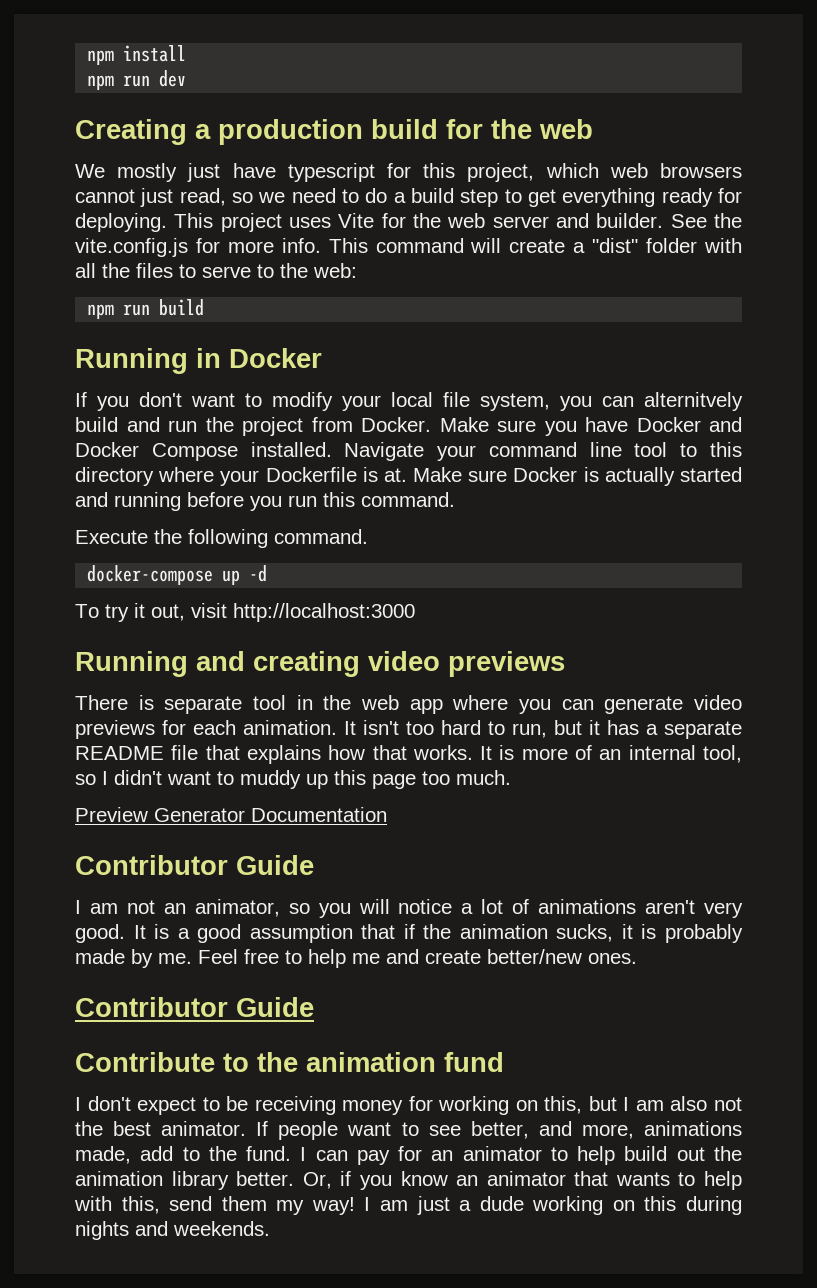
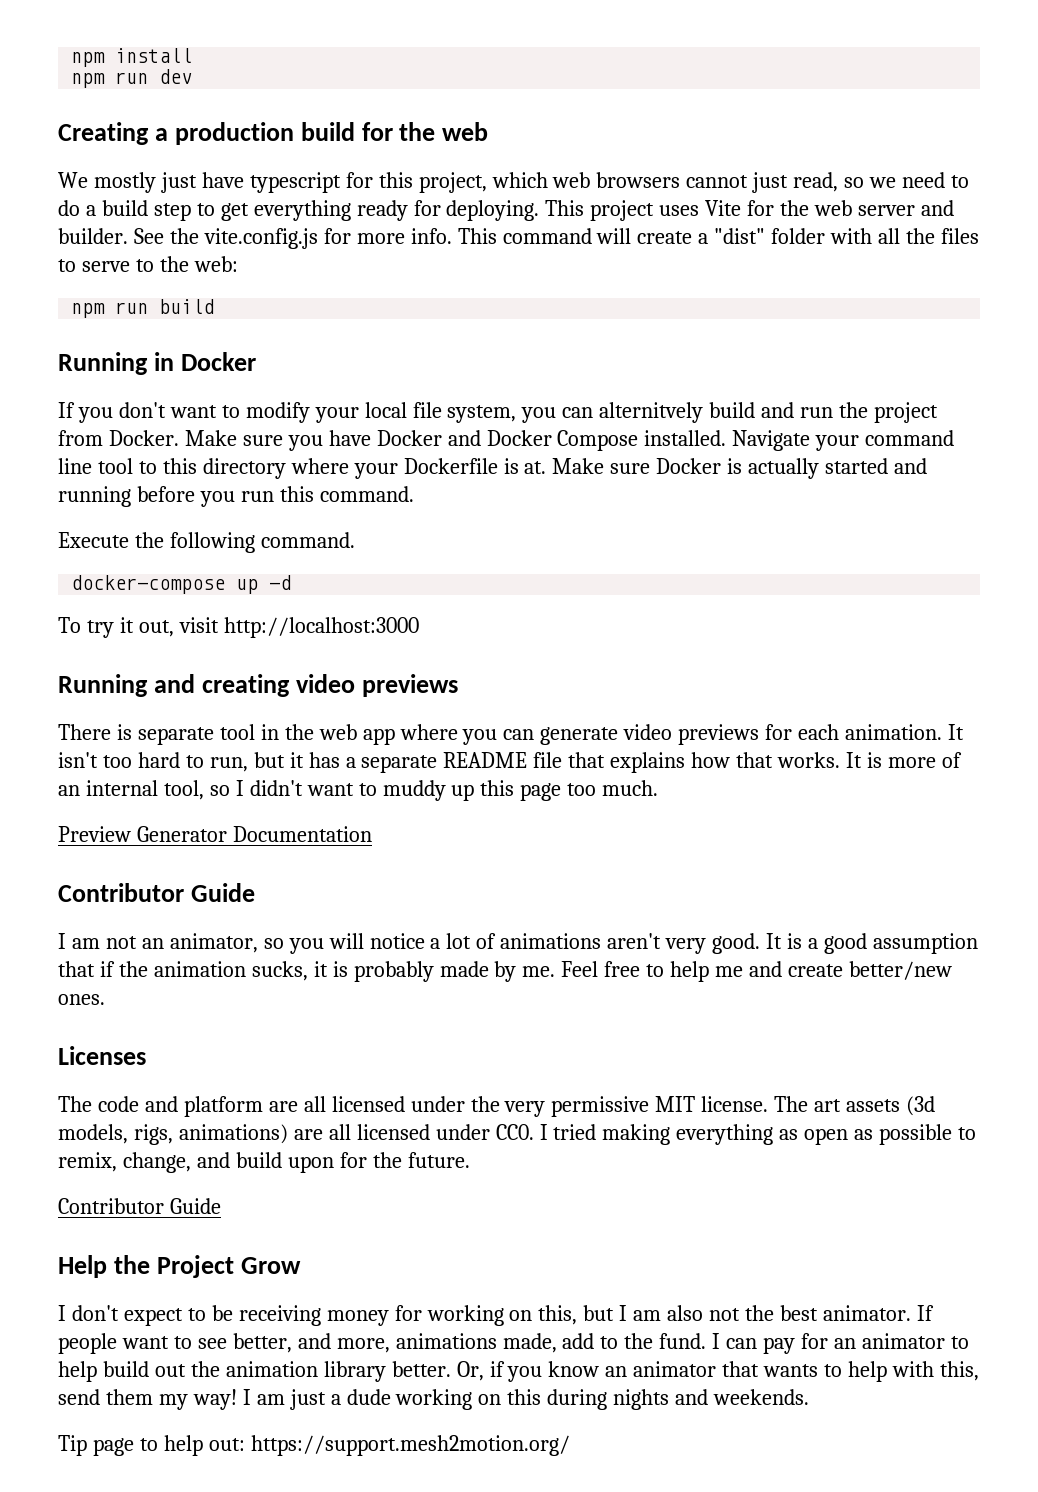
[75,997,314,1017] [75,1052,504,1072] Contributor Guide // Contribute to the animation fund -> [58,1046,146,1065] [58,1096,936,1117] [58,1124,977,1145] [58,1152,470,1173] [58,1198,221,1214] [58,1255,301,1278] Licenses // The code and platform are all licensed under the very permissive MIT license. The art assets (3d models, rigs, animations) are all licensed under CC0. I tried making everything as open as possible to remix, change, and build upon for the future. // Contributor Guide // Help the Project Grow
(270, 1228) none -> [58,1435,570,1456] // Tip page to help out: https://support.mesh2motion.org/

